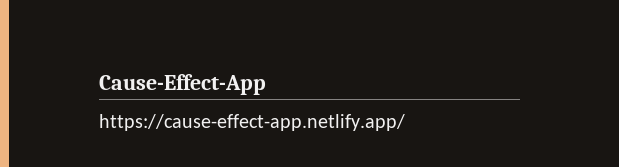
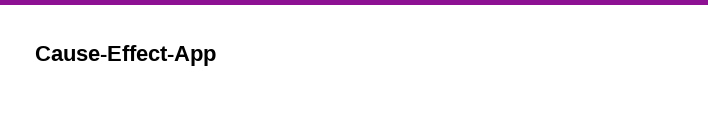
[99,114,405,131] // https://cause-effect-app.netlify.app/ -> (216, 55) none

